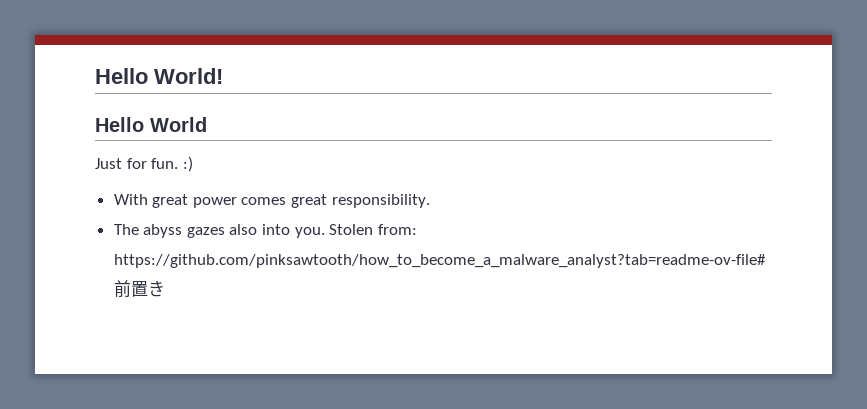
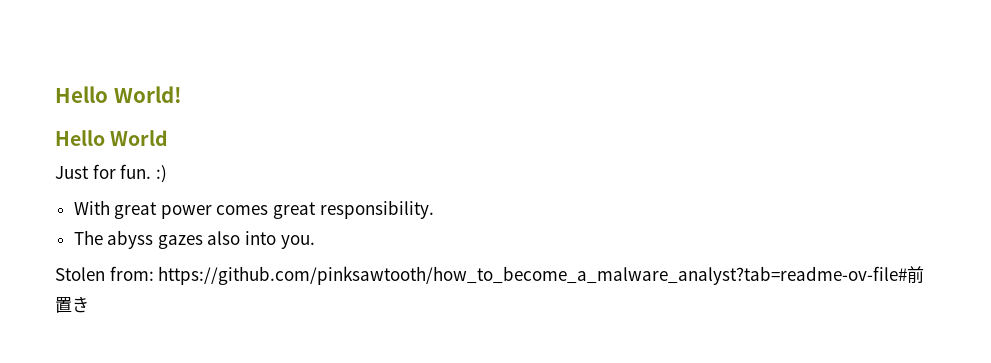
(325, 232) none -> (315, 242) //

